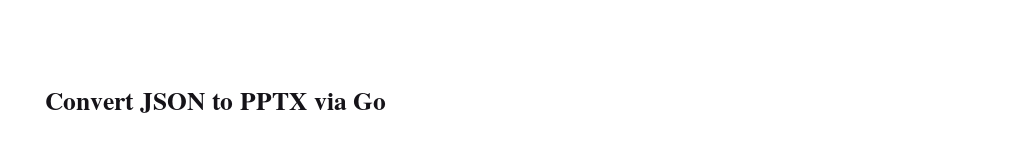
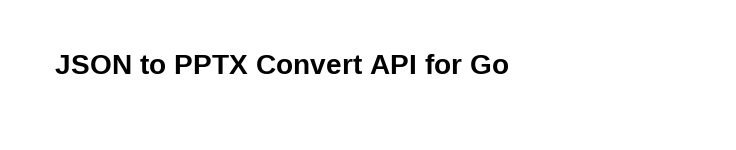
[45,93,134,110] Convert -> (55, 64) none
[313,93,347,110] via -> [256,54,462,74] Convert API for

